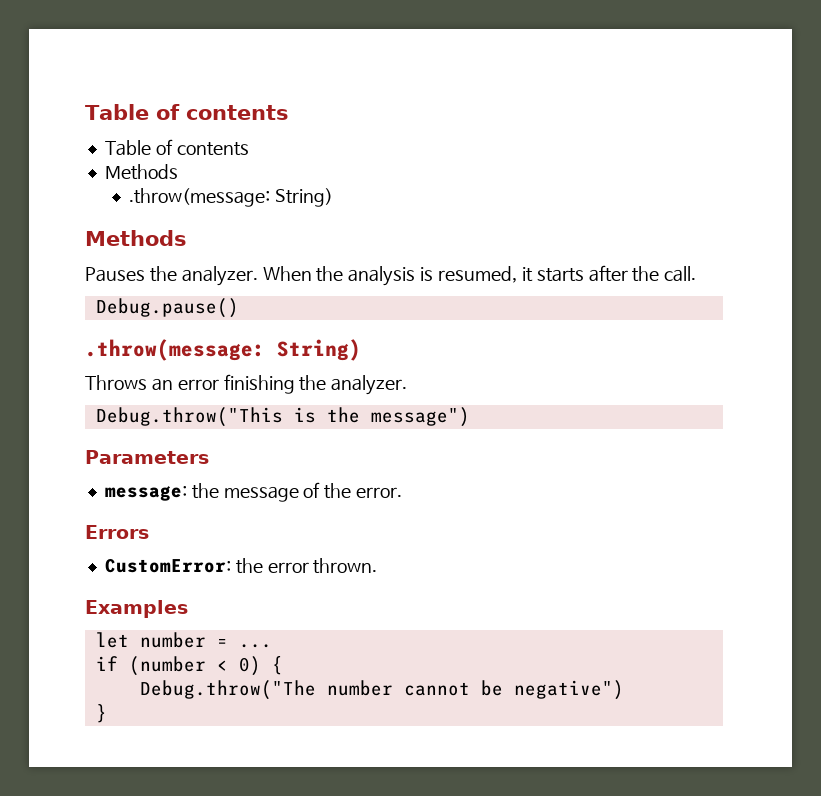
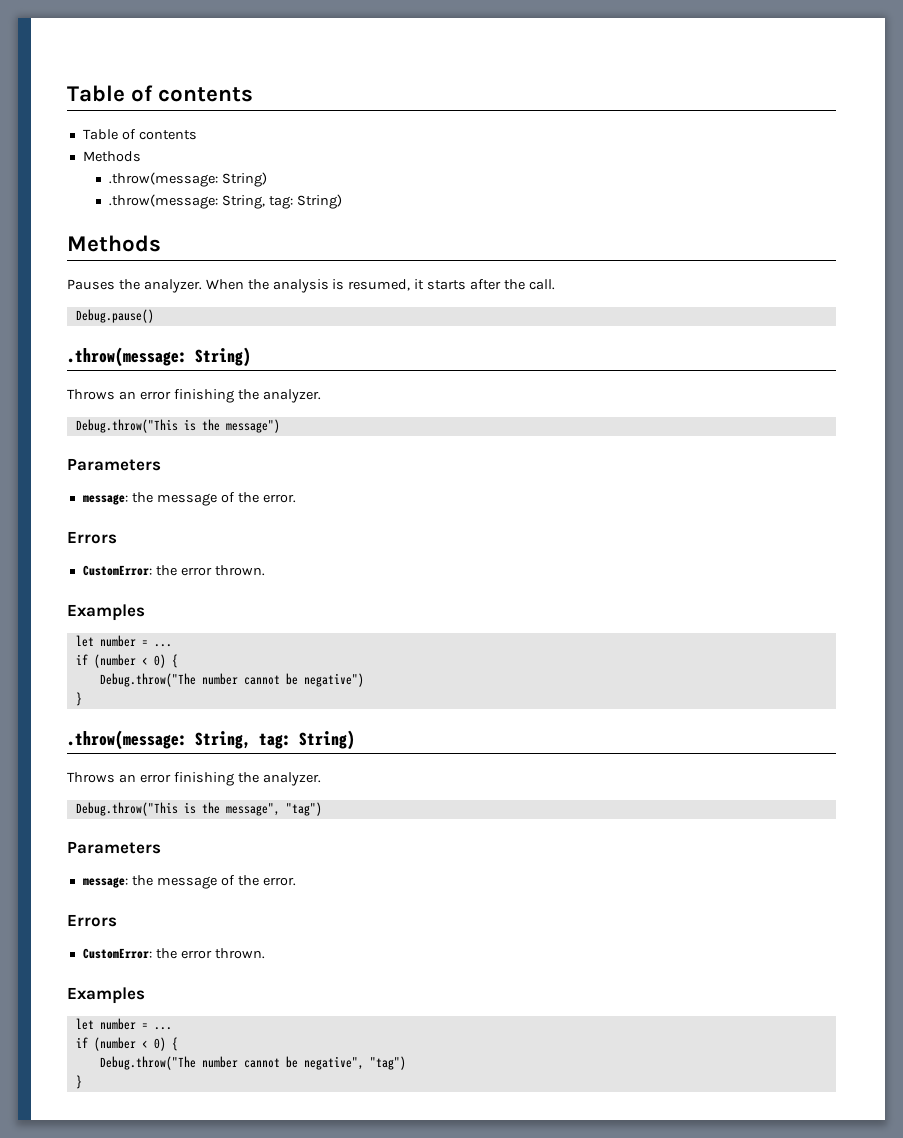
(333, 197) none -> [108,194,342,209] // .throw(message: String, tag: String)
(107, 713) none -> [67,730,355,750] [67,772,321,786] [75,802,322,816] [67,841,161,854] [82,875,296,889] [67,914,117,927] [82,948,265,959] [67,987,145,1004] [75,1018,172,1030] [75,1037,178,1051] [99,1056,406,1070] [75,1075,82,1089] // .throw(message: String, tag: String) // Throws an error finishing the analyzer. // Debug.throw("This is the message", "tag") // Parameters // message: the message of the error. // Errors // CustomError: the error thrown. // Examples // let number = ... // if (number < 0) { // Debug.throw("The number cannot be negative", "tag") // }

